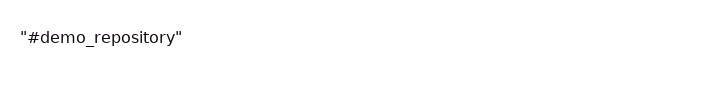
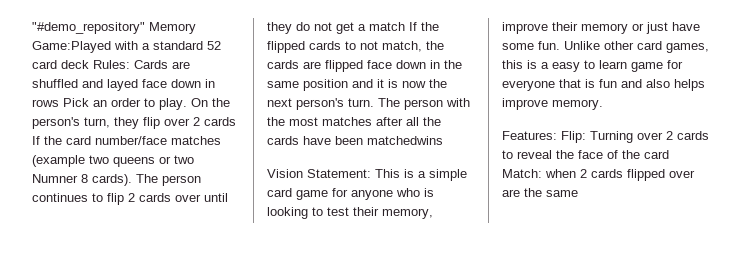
(182, 39) none -> [149,22,196,34] [32,41,221,53] [32,60,190,69] [32,79,215,91] [32,98,230,110] [32,117,236,129] [32,136,221,145] [32,155,194,167] [32,174,201,186] [32,193,228,205] [267,22,439,34] [267,41,444,53] [267,60,462,72] [267,79,447,91] [267,98,470,110] [267,117,441,126] [267,136,443,145] [267,169,467,181] [267,188,434,200] [267,207,433,219] [502,22,700,34] [502,41,709,53] [502,60,683,72] [502,79,705,91] [502,98,603,110] [502,131,709,143] [502,150,669,159] [502,169,695,181] [502,188,578,197] Memory Game:Played with a standard 52 card deck Rules: Cards are shuffled and layed face down in rows Pick an order to play. On the person's turn, they flip over 2 cards If the card number/face matches (example two queens or two Numner 8 cards). The person continues to flip 2 cards over until they do not get a match If the flipped cards to not match, the cards are flipped face down in the same position and it is now the next person's turn. The person with the most matches after all the cards have been matchedwins // Vision Statement: This is a simple card game for anyone who is looking to test their memory, improve their memory or just have some fun. Unlike other card games, this is a easy to learn game for everyone that is fun and also helps improve memory. // Features: Flip: Turning over 2 cards to reveal the face of the card Match: when 2 cards flipped over are the same

